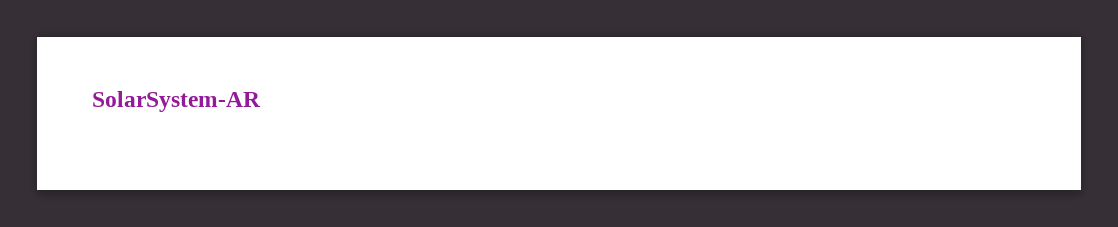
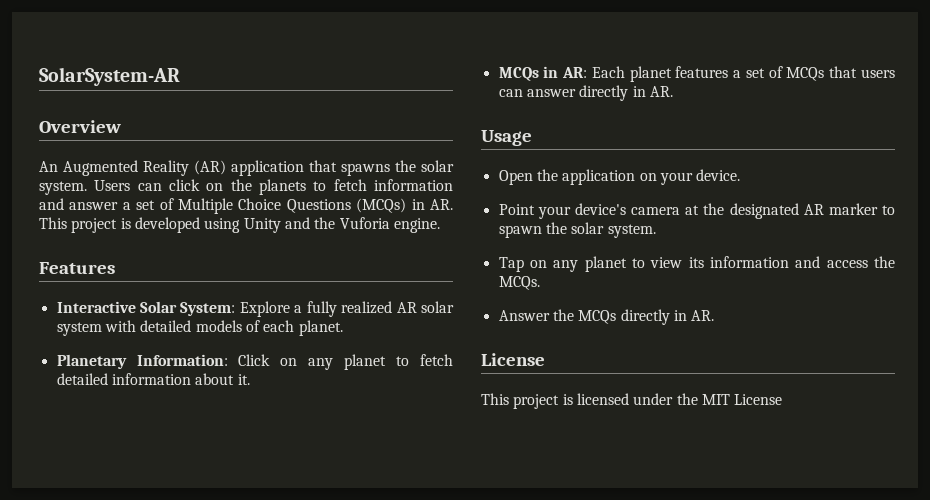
(261, 101) none -> [39,120,121,133] [39,160,454,176] [39,179,453,195] [39,198,453,214] [39,217,440,233] [39,262,115,274] [56,301,455,317] [56,320,343,336] [56,354,453,370] [56,373,250,385] [498,66,895,82] [498,85,673,101] [481,130,532,146] [498,169,741,185] [498,203,895,219] [498,222,656,238] [498,256,895,272] [498,276,540,290] [498,309,715,325] [481,353,545,366] [481,393,783,409] // Overview // An Augmented Reality (AR) application that spawns the solar system. Users can click on the planets to fetch information and answer a set of Multiple Choice Questions (MCQs) in AR. This project is developed using Unity and the Vuforia engine. // Features // Interactive Solar System: Explore a fully realized AR solar system with detailed models of each planet. // Planetary Information: Click on any planet to fetch detailed information about it. // MCQs in AR: Each planet features a set of MCQs that users can answer directly in AR. // Usage // Open the application on your device. // Point your device's camera at the designated AR marker to spawn the solar system. // Tap on any planet to view its information and access the MCQs. // Answer the MCQs directly in AR. // License // This project is licensed under the MIT License

